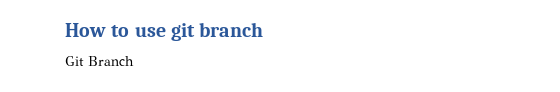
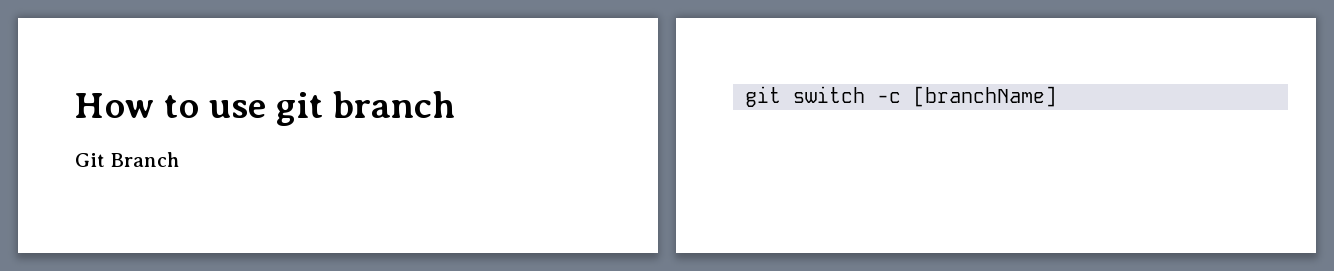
(134, 61) none -> [745,86,1058,107] // git switch -c [branchName]

